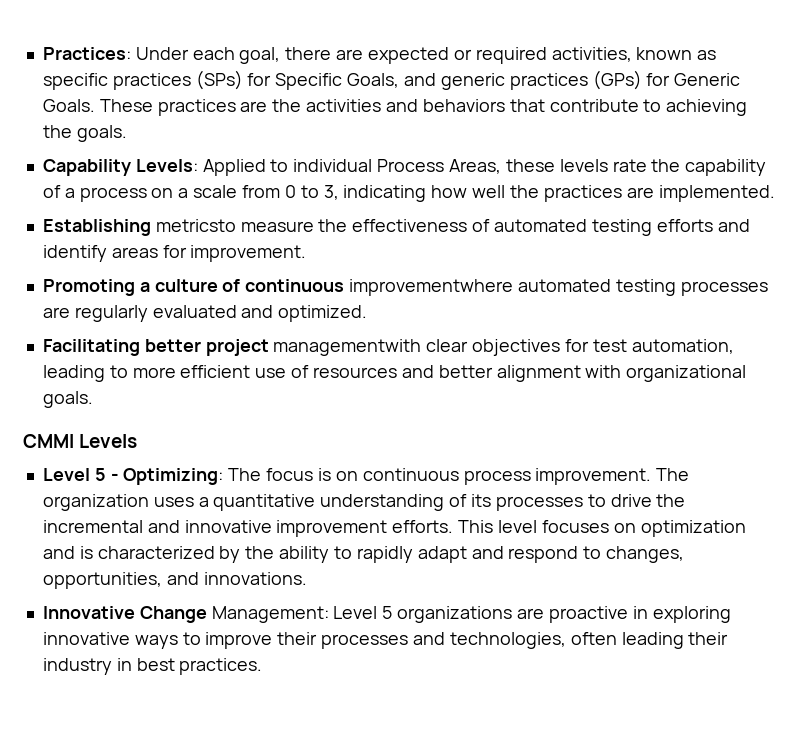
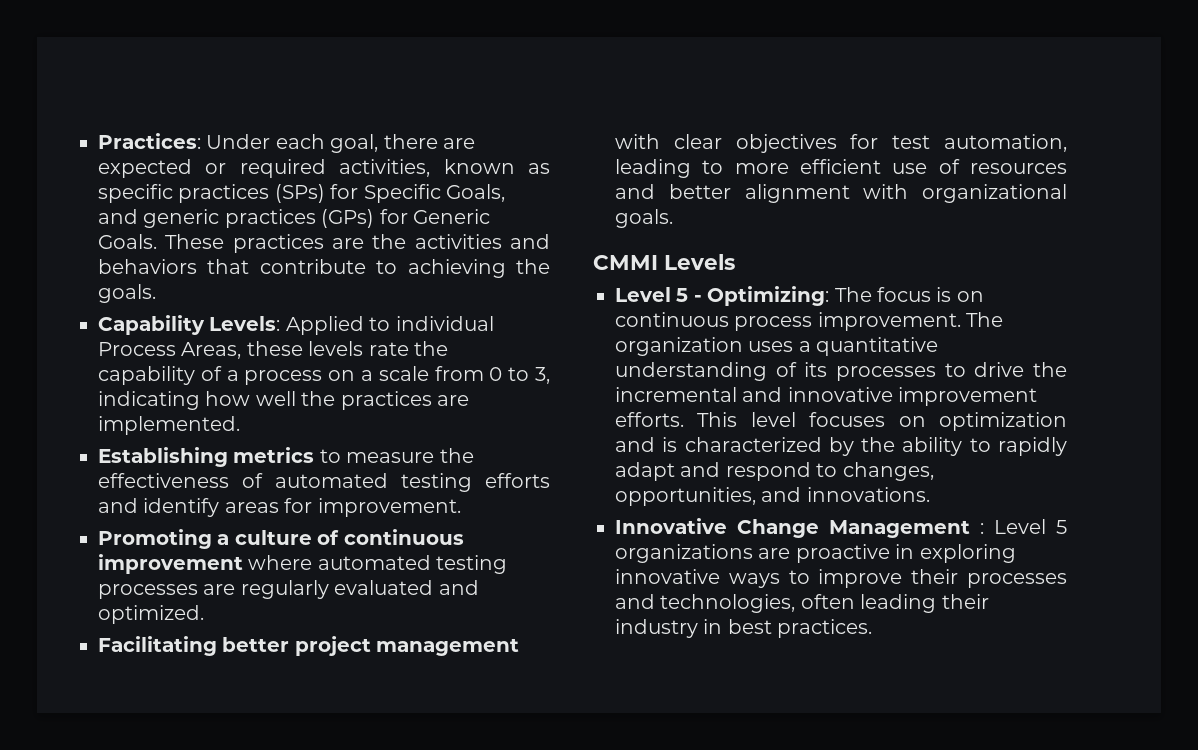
[155,219,236,232] metricsto -> [233,447,341,463] metrics to
[349,279,514,296] improvementwhere -> [98,554,313,574] improvement where
[273,339,422,356] managementwith -> [376,638,520,656] [615,134,660,149] management with
[211,606,329,623] Management: -> [829,520,984,538] Management :

